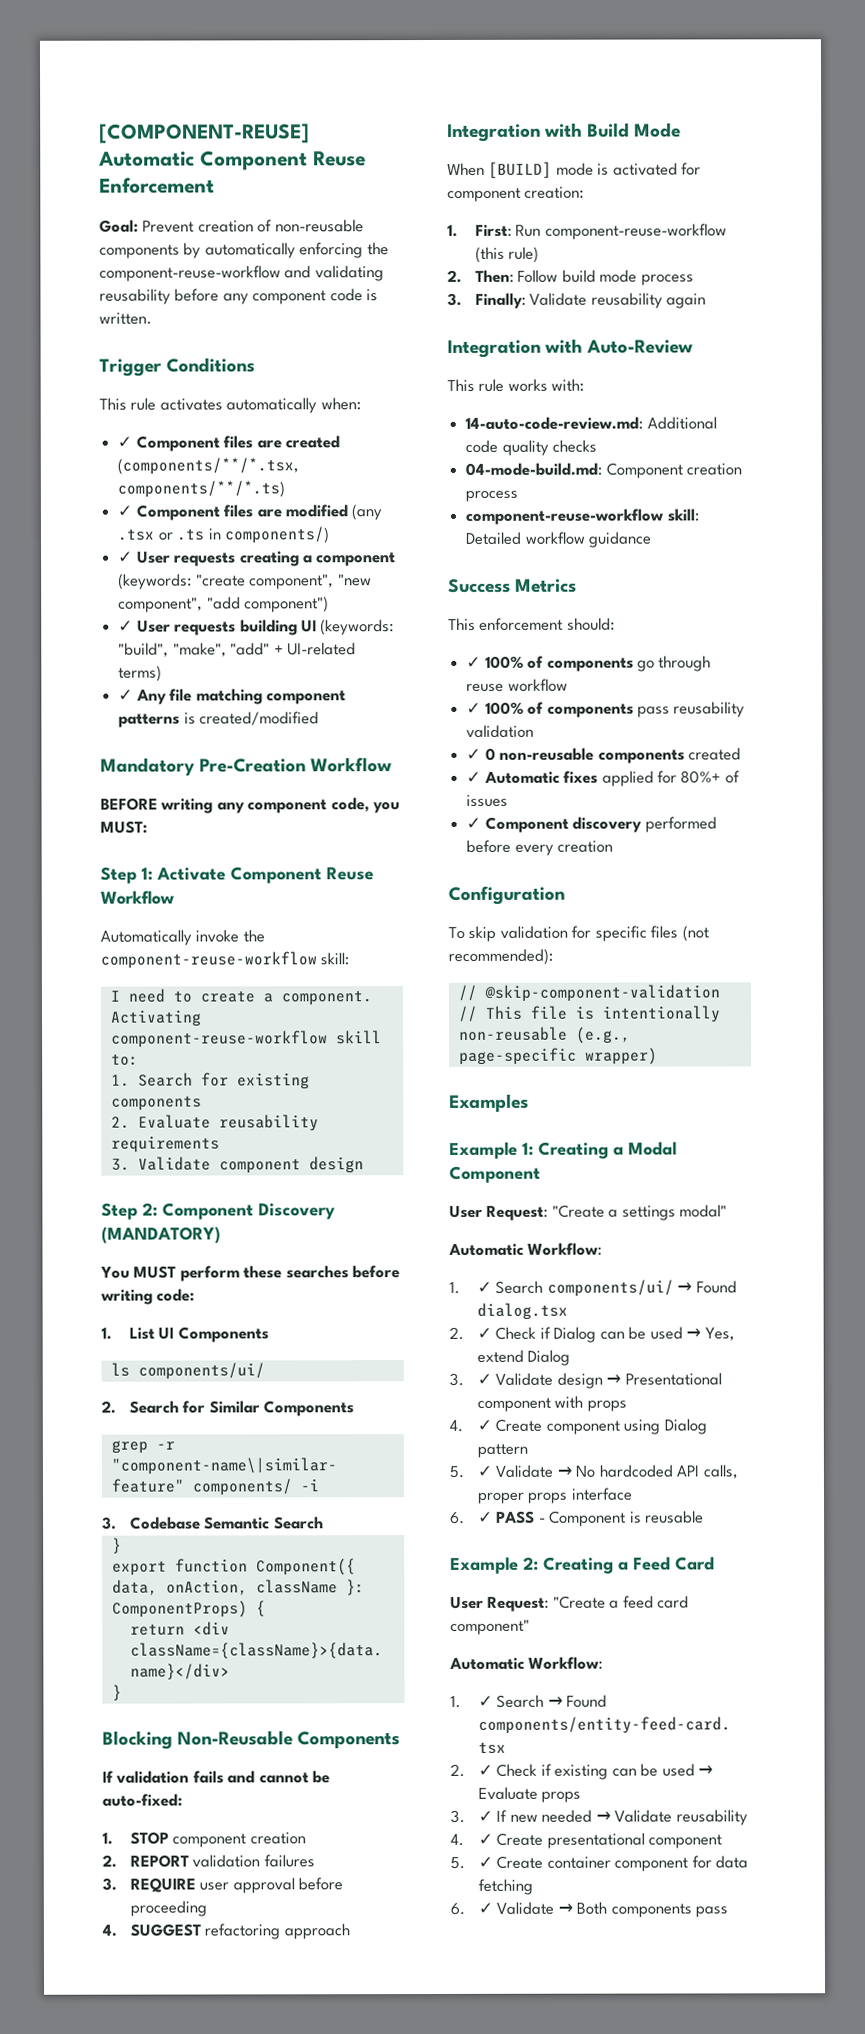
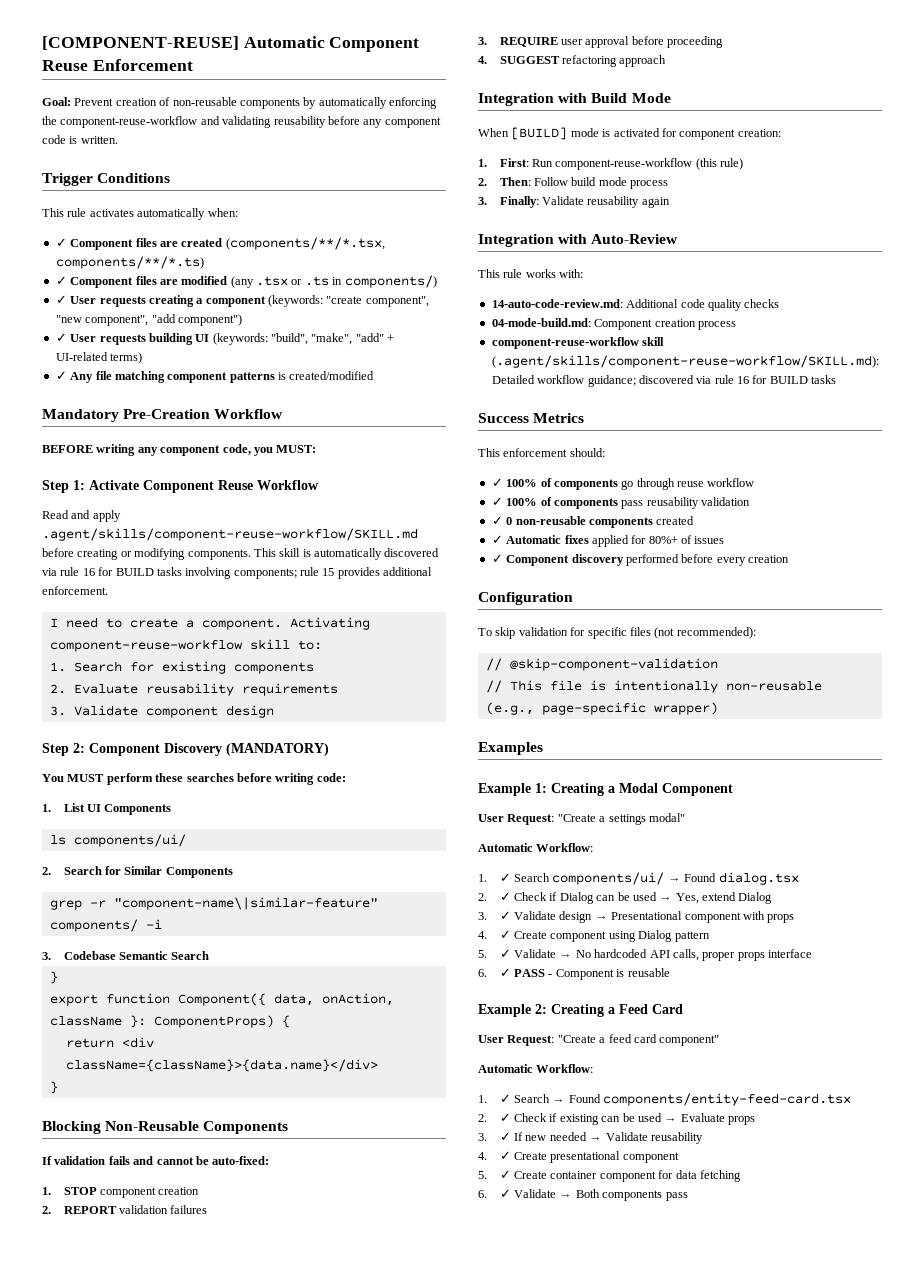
[100,929,265,946] [100,951,350,969] Automatically invoke the component-reuse-workflow skill: -> [42,510,121,522] [42,528,418,541] [42,548,440,560] [42,567,433,579] [42,586,108,595] Read and apply .agent/skills/component-reuse-workflow/SKILL.md before creating or modifying components. This skill is automatically discovered via rule 16 for BUILD tasks involving components; rule 15 provides additional enforcement.
[666,508,699,522] [465,531,653,548] skill: Detailed workflow guidance -> [642,337,665,346] [491,355,879,368] [491,375,837,387] skill (.agent/skills/component-reuse-workflow/SKILL.md): Detailed workflow guidance; discovered via rule 16 for BUILD tasks

